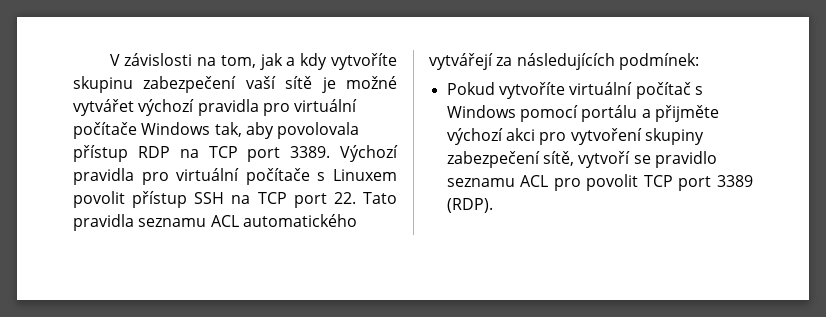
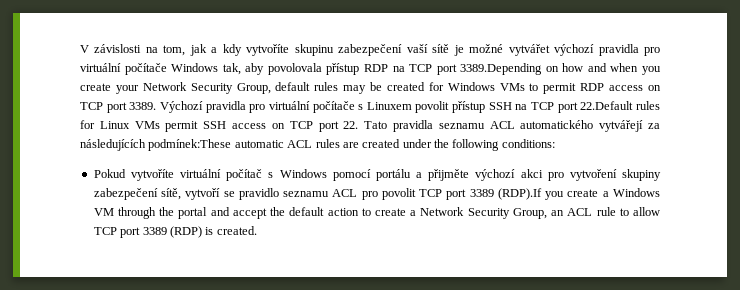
(281, 154) none -> [460,63,661,75] [80,82,661,94] [80,102,127,113] 3389.Depending on how and when you create your Network Security Group, default rules may be created for Windows VMs to permit RDP access on TCP port
(327, 200) none -> [580,101,660,110] [80,120,339,132] 22.Default rules for Linux VMs permit SSH access on TCP port
[618,53,699,70] podmínek: -> [148,139,555,151] podmínek:These automatic ACL rules are created under the following conditions:
[446,198,493,213] (RDP). -> [497,188,660,200] [93,207,661,219] [93,226,257,238] (RDP).If you create a Windows VM through the portal and accept the default action to create a Network Security Group, an ACL rule to allow TCP port 3389 (RDP) is created.

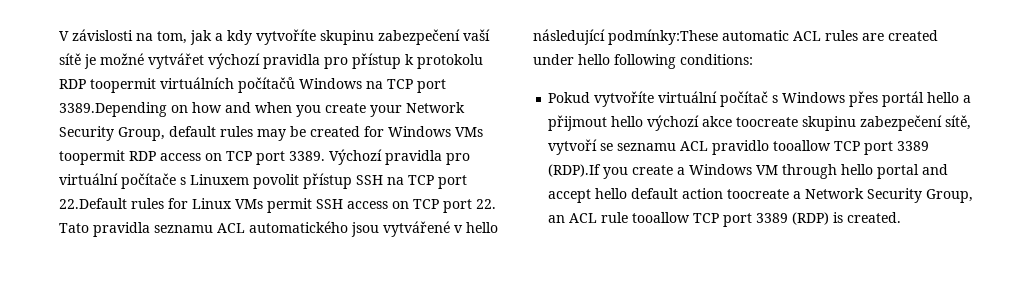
[80,63,388,75] virtuální počítače Windows tak, aby povolovala přístup RDP -> [352,53,483,69] [59,77,362,93] přístup k protokolu RDP toopermit virtuálních počítačů Windows
[529,83,577,94] to permit -> [59,150,125,165] toopermit
[599,120,660,132] [80,139,232,151] vytvářejí za následujících podmínek:These -> [351,221,498,237] [533,29,718,45] jsou vytvářené v hello následující podmínky:These
[434,139,449,148] the -> [578,54,610,65] hello
[332,169,661,181] pomocí portálu a přijměte výchozí akci pro vytvoření skupiny -> [849,91,972,107] [548,115,857,131] přes portál hello a přijmout hello výchozí akce toocreate skupinu
[238,188,416,200] pravidlo seznamu ACL pro povolit -> [617,140,832,155] seznamu ACL pravidlo tooallow
[159,207,175,216] the -> [841,164,874,175] hello
[270,207,286,216] the -> [595,188,628,199] hello
[361,208,406,216] to create -> [727,189,790,199] toocreate
[619,207,661,216] to allow -> [632,212,691,223] tooallow

